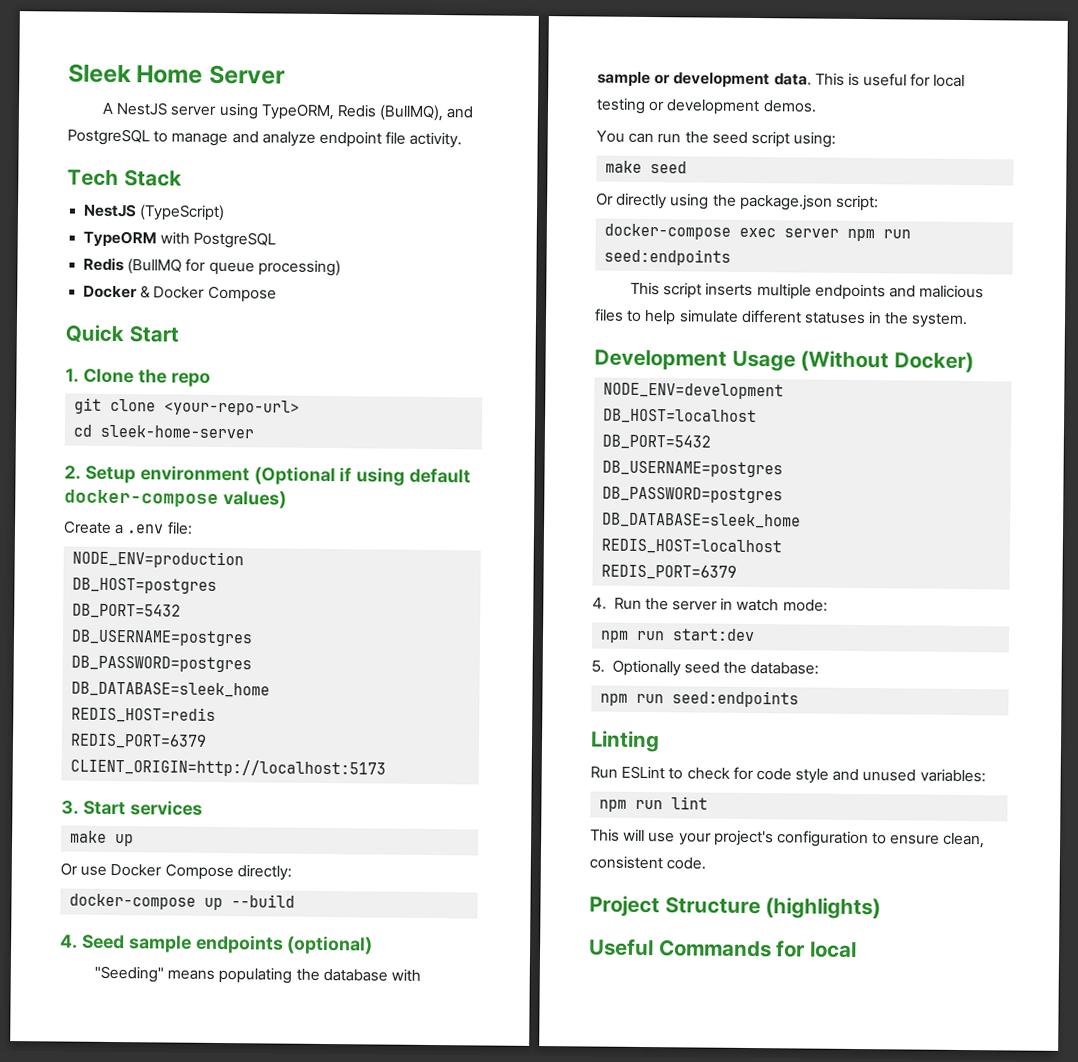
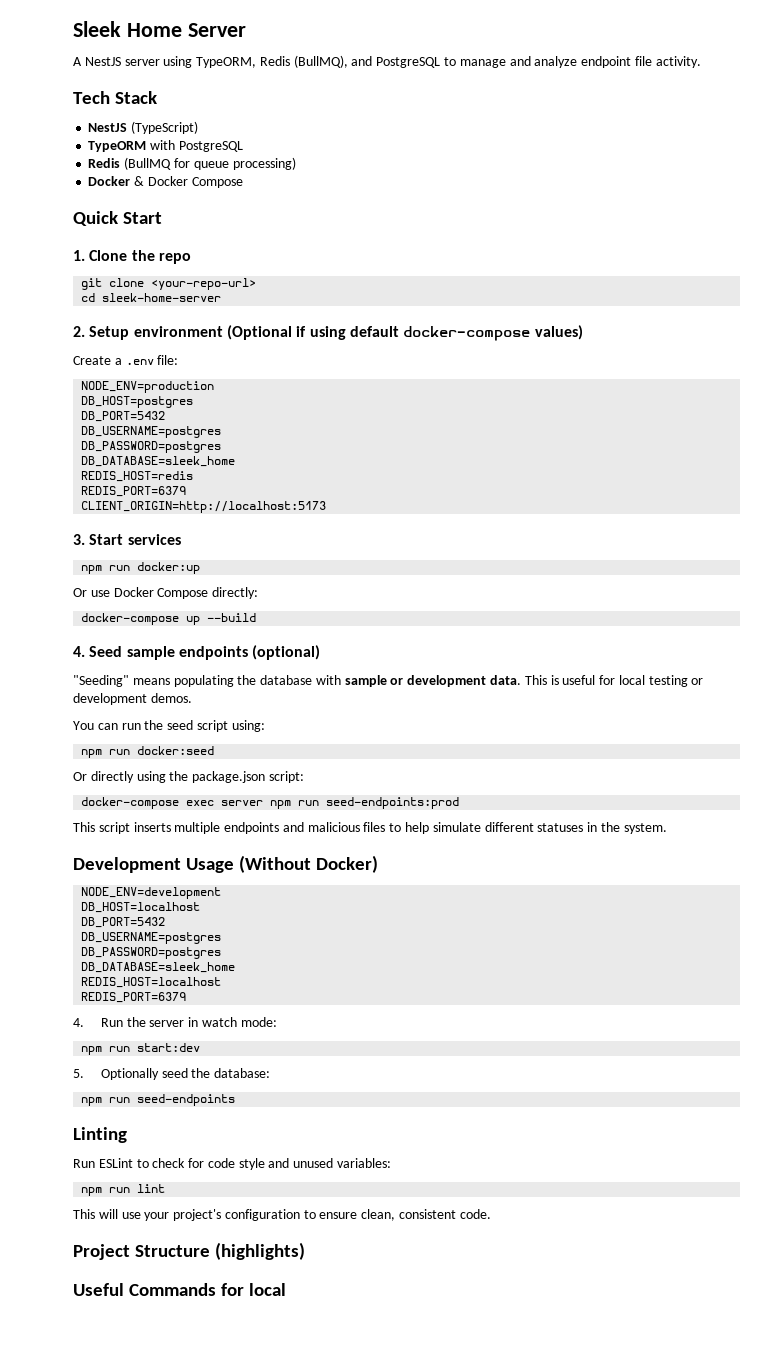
[70,830,135,847] make up -> [81,562,201,574] npm run docker:up
[605,160,688,174] make seed -> [81,746,215,758] npm run docker:seed
[604,248,732,266] seed:endpoints -> [326,797,460,809] seed-endpoints:prod
[672,690,800,708] seed:endpoints -> [137,1094,236,1106] seed-endpoints

